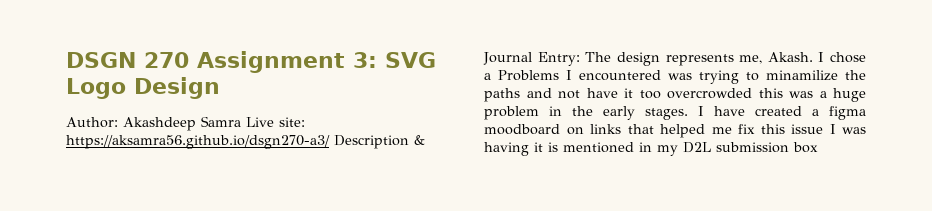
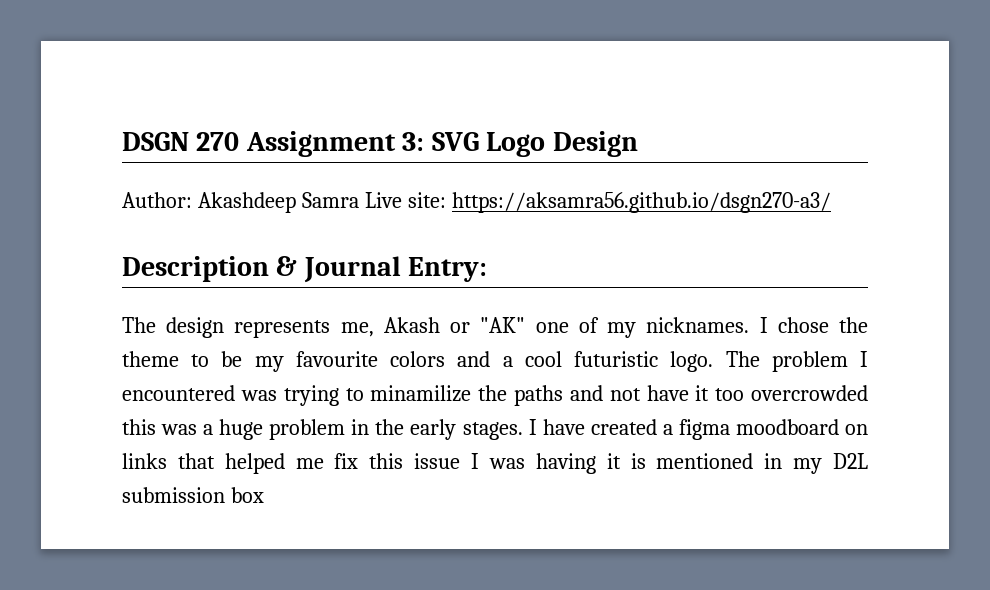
(330, 142) none -> (831, 202) //
(580, 59) none -> (488, 269) //
[767,52,866,63] [484,70,559,81] Akash. I chose a Problems -> [383,317,869,338] [122,351,848,372] Akash or "AK" one of my nicknames. I chose the theme to be my favourite colors and a cool futuristic logo. The problem

